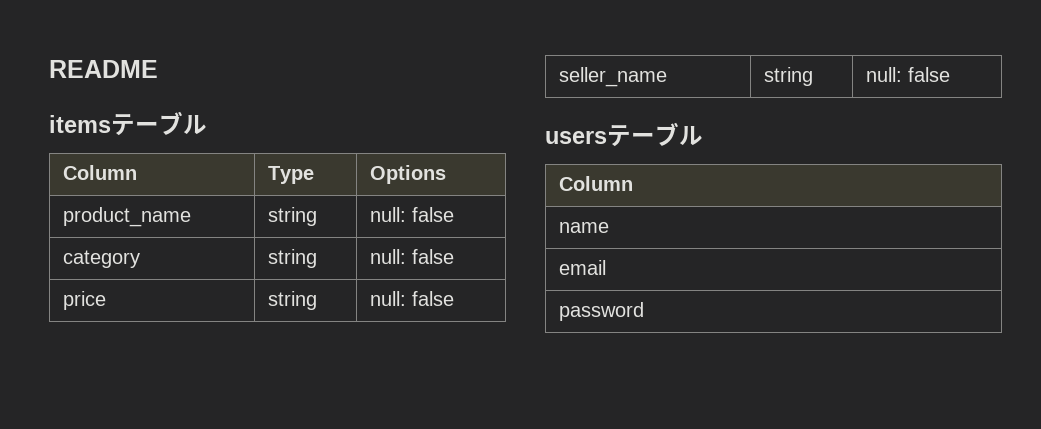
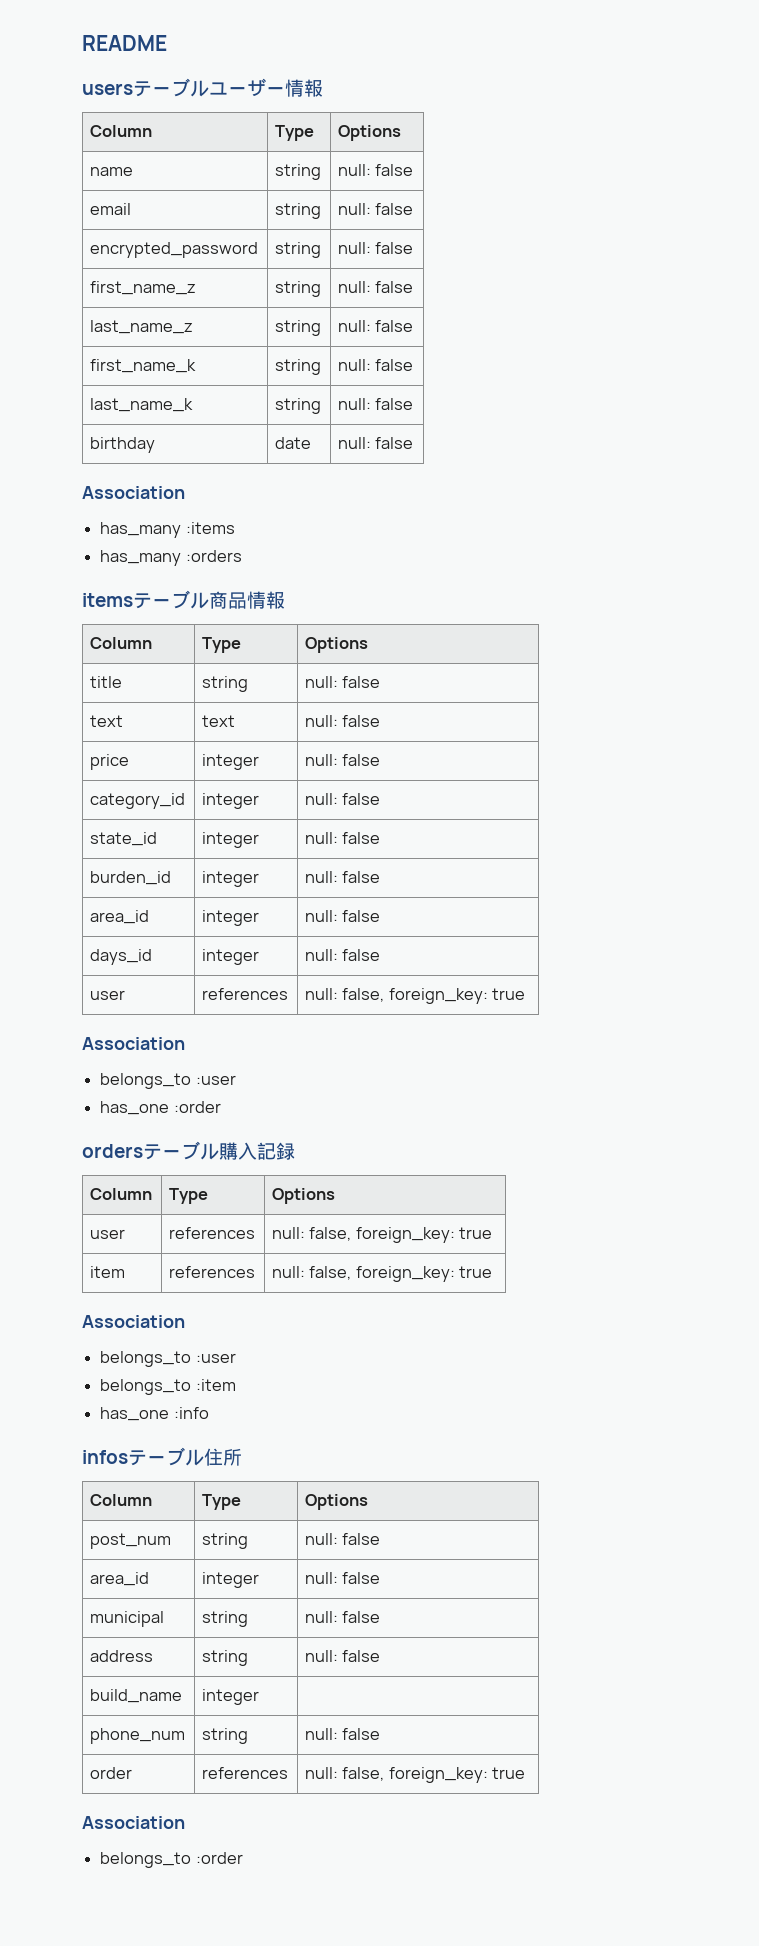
[49,111,207,136] [62,165,137,180] [267,166,314,184] [369,165,446,184] [62,207,191,227] [267,207,317,226] [369,207,454,222] [62,250,140,268] [267,249,317,268] [369,249,454,264] [62,291,106,310] [267,291,317,310] [369,291,454,306] [558,67,667,87] [763,67,813,86] [865,67,950,82] [545,122,703,147] [558,176,633,191] [558,222,609,233] [558,260,606,275] [558,302,644,321] itemsテーブル // Column | Type | Options // product_name | string | null: false // category | string | null: false // price | string | null: false // seller_name | string | null: false // usersテーブル // Column // name // email // password -> [82,78,323,97] [90,125,153,137] [275,125,315,141] [338,125,402,141] [90,167,134,176] [275,164,322,180] [338,164,414,176] [90,203,132,215] [275,203,322,219] [338,203,414,215] [90,242,259,258] [275,242,322,258] [338,242,414,254] [90,281,197,295] [275,281,322,297] [338,281,414,293] [90,320,194,334] [275,320,322,336] [338,320,414,332] [90,359,197,373] [275,359,322,375] [338,359,414,371] [90,398,194,412] [275,398,322,414] [338,398,414,410] [90,437,156,453] [275,437,312,449] [338,437,414,449] [82,486,185,499] [100,522,235,538] [100,550,242,566] [82,590,285,609] [90,637,153,649] [202,637,242,653] [305,637,369,653] [90,676,123,688] [202,676,249,692] [305,676,381,688] [90,715,124,727] [202,715,236,727] [305,715,381,727] [90,754,130,770] [202,754,260,770] [305,754,381,766] [90,793,186,809] [202,793,260,809] [305,793,381,805] [90,832,158,846] [202,832,260,848] [305,832,381,844] [90,871,172,885] [202,871,260,887] [305,871,381,883] [90,910,150,924] [202,910,260,926] [305,910,381,922] [90,949,153,965] [202,949,260,965] [305,949,381,961] [90,990,126,1000] [202,988,289,1000] [305,988,526,1004] [82,1037,185,1050] [100,1073,236,1089] [100,1101,221,1115] [82,1141,295,1160] [90,1188,153,1200] [169,1188,209,1204] [272,1188,336,1204] [90,1229,126,1239] [169,1227,256,1239] [272,1227,493,1243] [90,1266,126,1278] [169,1266,256,1278] [272,1266,493,1282] [82,1315,185,1328] [100,1351,236,1367] [100,1379,236,1395] [100,1407,209,1421] [82,1447,242,1466] [90,1494,153,1506] [202,1494,242,1510] [305,1494,369,1510] [90,1533,172,1549] [202,1533,249,1549] [305,1533,381,1545] [90,1572,150,1586] [202,1572,260,1588] [305,1572,381,1584] [90,1611,165,1627] [202,1611,249,1627] [305,1611,381,1623] [90,1650,154,1662] [202,1650,249,1666] [305,1650,381,1662] [90,1689,183,1703] [202,1689,260,1705] [90,1728,186,1744] [202,1728,249,1744] [305,1728,381,1740] [90,1767,133,1779] [202,1767,289,1779] [305,1767,526,1783] [82,1816,185,1829] [100,1852,243,1868] usersテーブルユーザー情報 // Column | Type | Options // name | string | null: false // email | string | null: false // encrypted_password | string | null: false // first_name_z | string | null: false // last_name_z | string | null: false // first_name_k | string | null: false // last_name_k | string | null: false // birthday | date | null: false // Association // has_many :items // has_many :orders // itemsテーブル商品情報 // Column | Type | Options // title | string | null: false // text | text | null: false // price | integer | null: false // category_id | integer | null: false // state_id | integer | null: false // burden_id | integer | null: false // area_id | integer | null: false // days_id | integer | null: false // user | references | null: false, foreign_key: true // Association // belongs_to :user // has_one :order // ordersテーブル購入記録 // Column | Type | Options // user | references | null: false, foreign_key: true // item | references | null: false, foreign_key: true // Association // belongs_to :user // belongs_to :item // has_one :info // infosテーブル住所 // Column | Type | Options // post_num | string | null: false // area_id | integer | null: false // municipal | string | null: false // address | string | null: false // build_name | integer | // phone_num | string | null: false // order | references | null: false, foreign_key: true // Association // belongs_to :order

